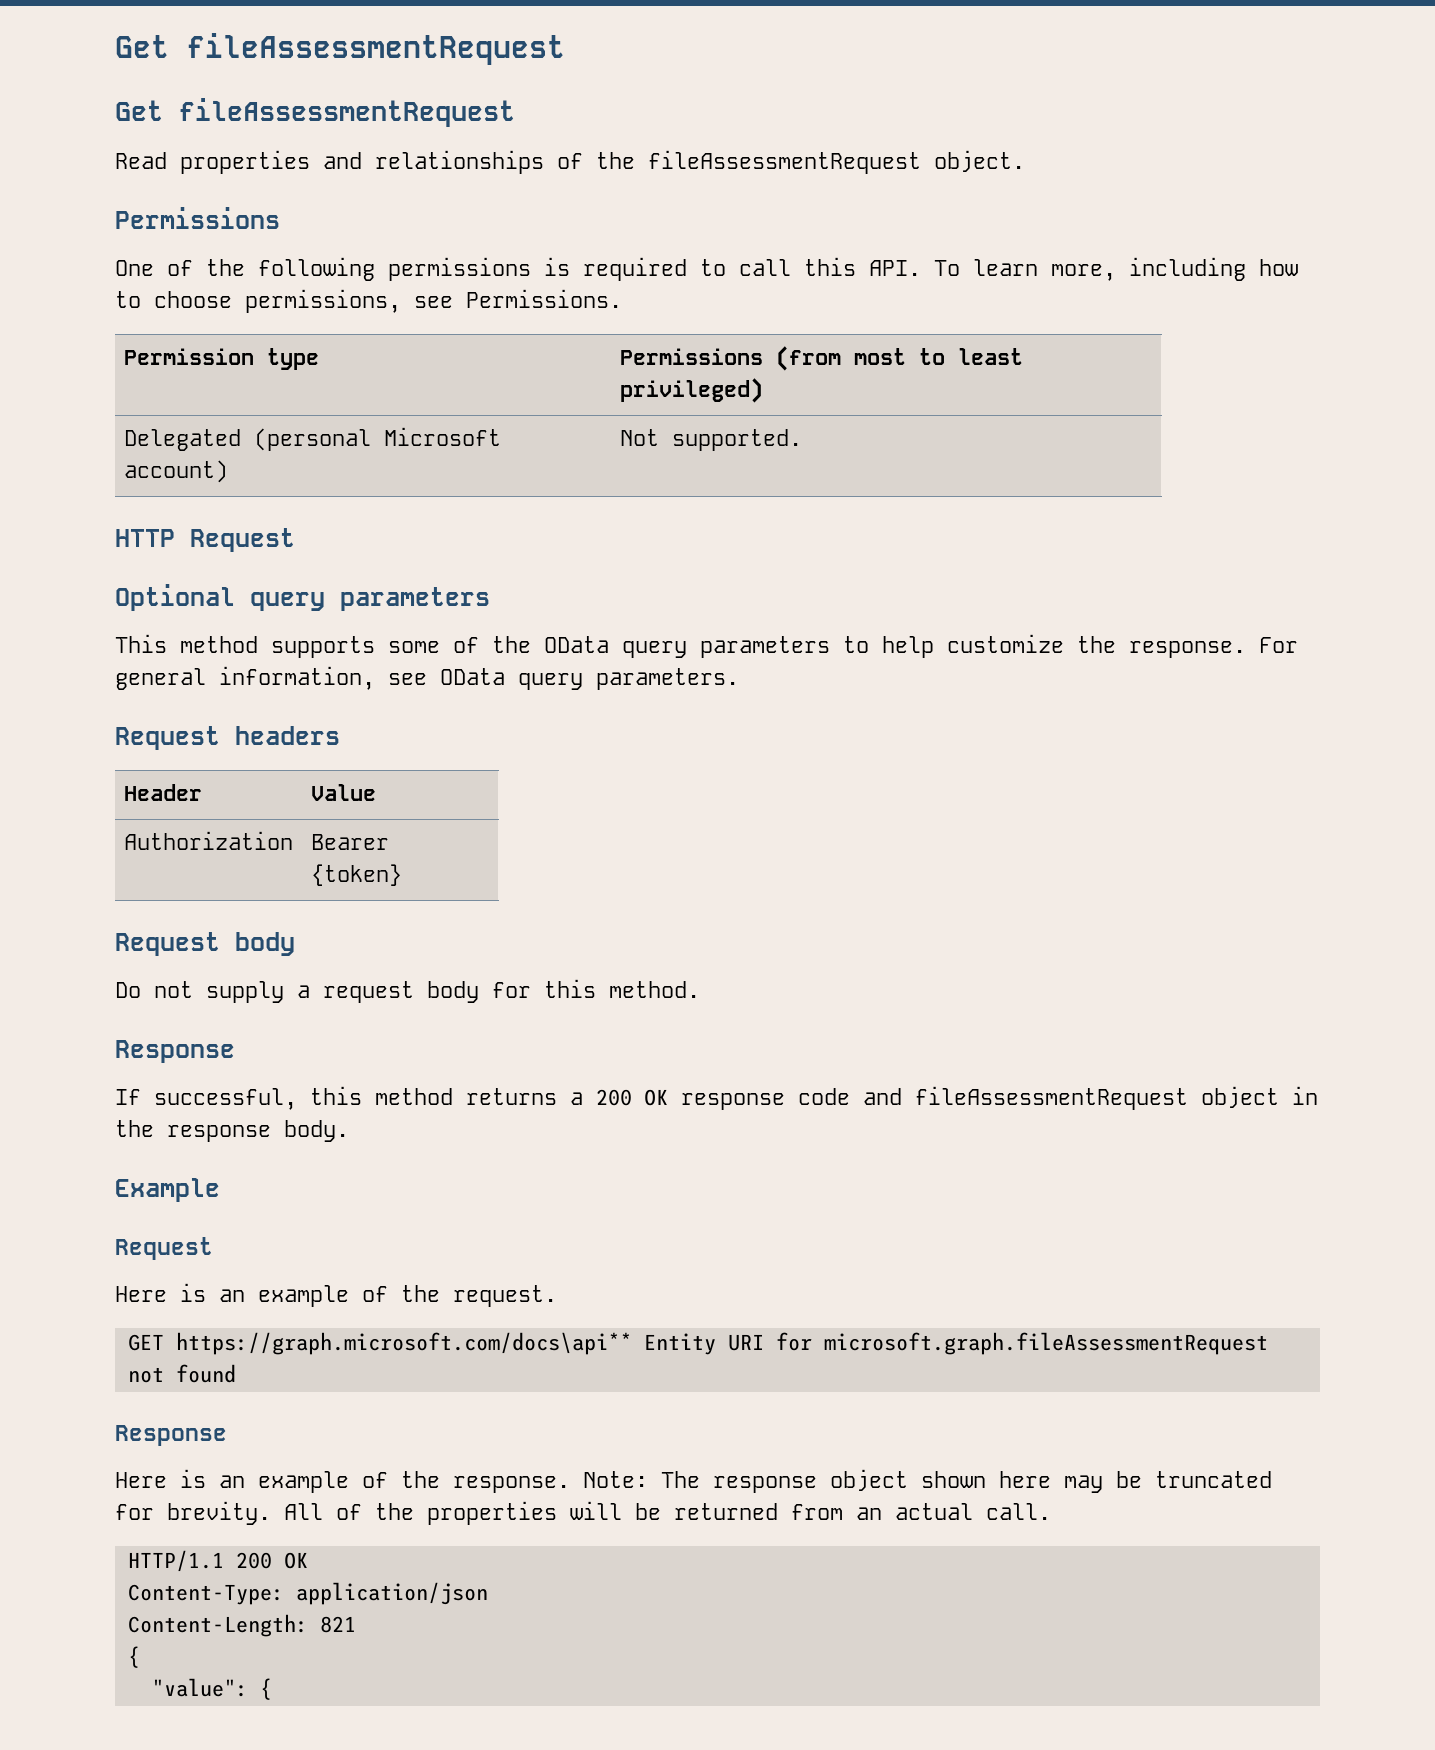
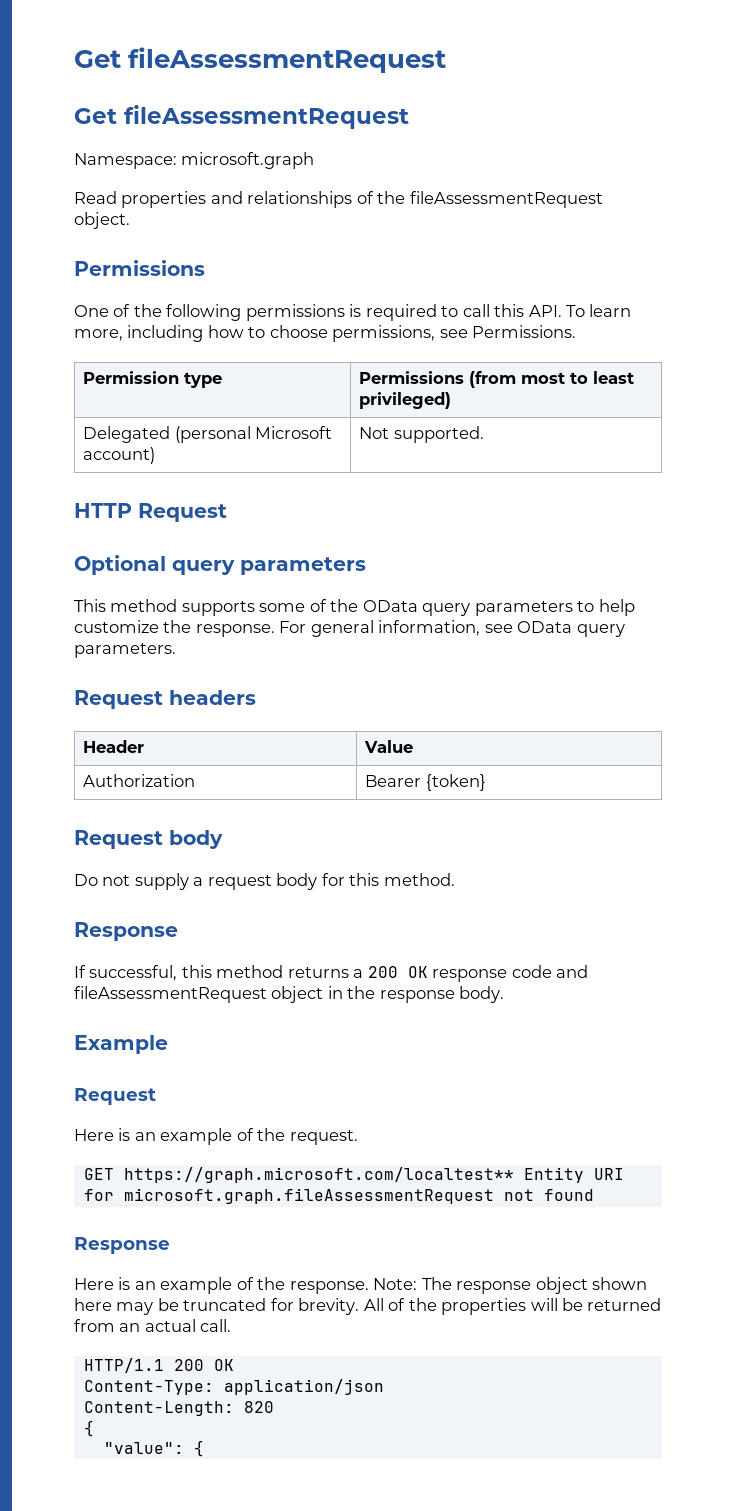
(515, 112) none -> [74,152,315,169] // Namespace: microsoft.graph
[175,1332,632,1355] https://graph.microsoft.com/docs\api** -> [123,1167,514,1183] https://graph.microsoft.com/localtest**
[319,1616,356,1633] 821 -> [243,1401,274,1413] 820

